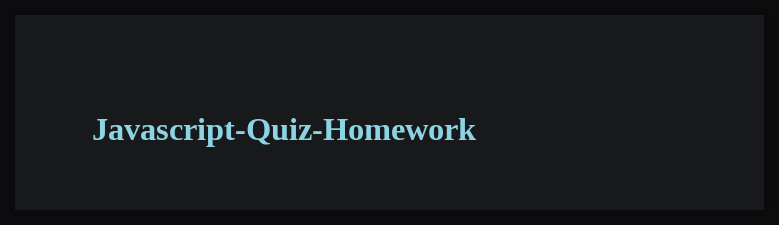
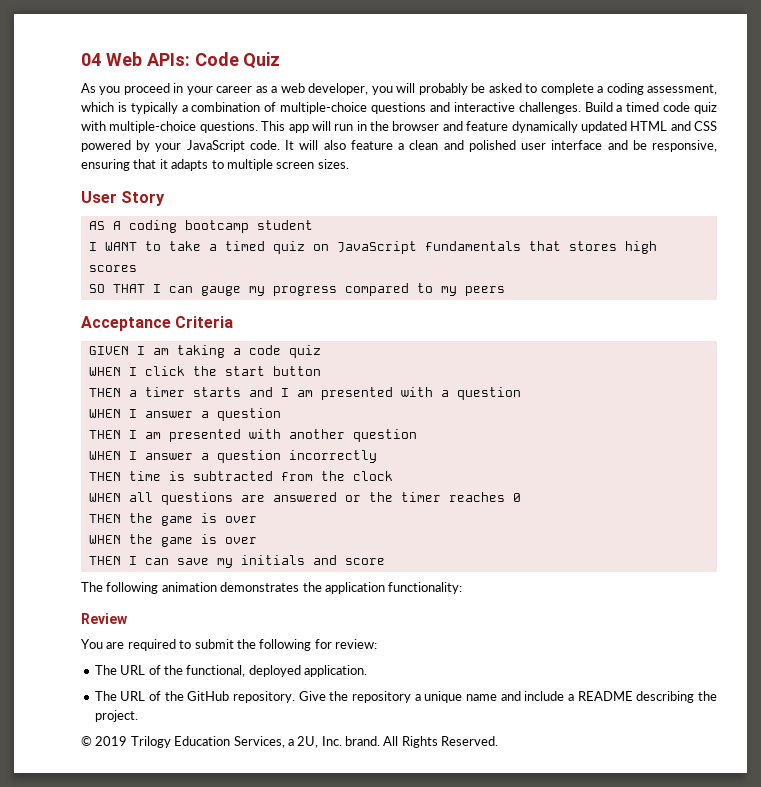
[92,118,477,147] Javascript-Quiz-Homework -> [81,52,281,69] [81,83,718,95] [81,102,717,114] [81,121,717,133] [81,140,718,152] [81,159,349,171] [81,191,166,206] [88,220,313,233] [88,241,657,254] [88,265,137,272] [88,283,505,296] [81,316,234,331] [88,345,321,358] [88,366,321,376] [88,387,521,400] [88,408,281,421] [88,429,417,442] [88,450,377,463] [88,471,393,481] [88,492,521,505] [88,513,257,526] [88,534,257,547] [88,555,385,568] [81,582,463,594] [81,613,128,624] [81,639,377,651] [94,665,367,677] [94,691,718,703] [94,710,138,722] [81,736,499,748] 04 Web APIs: Code Quiz // As you proceed in your career as a web developer, you will probably be asked to complete a coding assessment, which is typically a combination of multiple-choice questions and interactive challenges. Build a timed code quiz with multiple-choice questions. This app will run in the browser and feature dynamically updated HTML and CSS powered by your JavaScript code. It will also feature a clean and polished user interface and be responsive, ensuring that it adapts to multiple screen sizes. // User Story // AS A coding bootcamp student // I WANT to take a timed quiz on JavaScript fundamentals that stores high scores // SO THAT I can gauge my progress compared to my peers // Acceptance Criteria // GIVEN I am taking a code quiz // WHEN I click the start button // THEN a timer starts and I am presented with a question // WHEN I answer a question // THEN I am presented with another question // WHEN I answer a question incorrectly // THEN time is subtracted from the clock // WHEN all questions are answered or the timer reaches 0 // THEN the game is over // WHEN the game is over // THEN I can save my initials and score // The following animation demonstrates the application functionality: // Review // You are required to submit the following for review: // The URL of the functional, deployed application. // The URL of the GitHub repository. Give the repository a unique name and include a README describing the project. // © 2019 Trilogy Education Services, a 2U, Inc. brand. All Rights Reserved.

